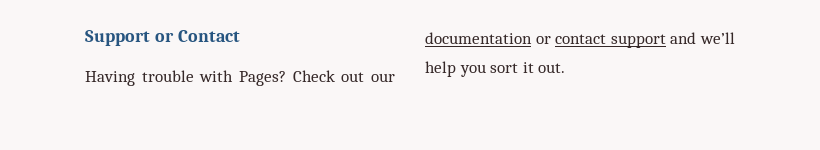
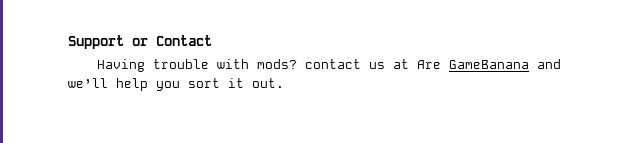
[238,70,395,86] [425,32,666,48] Pages? Check out our documentation or contact support -> [256,59,529,69] mods? contact us at Are GameBanana

